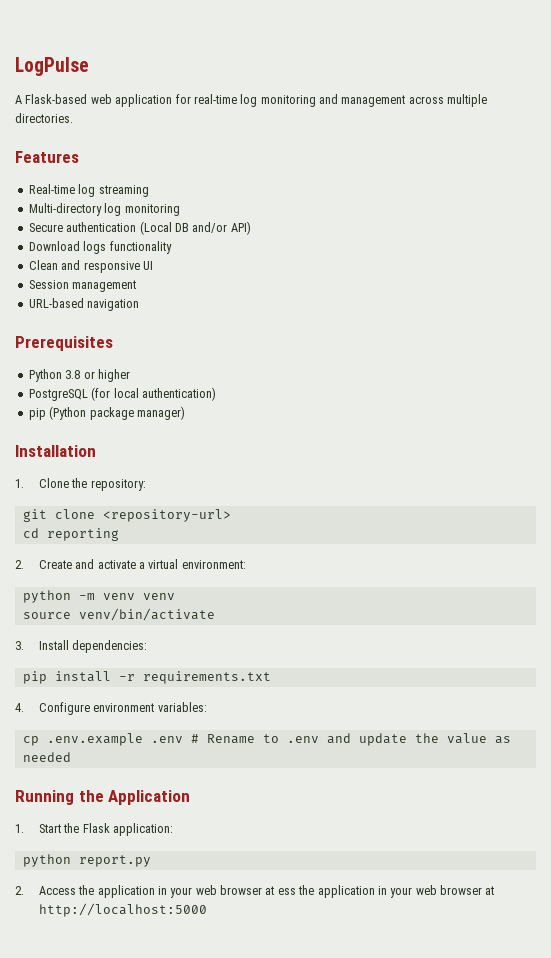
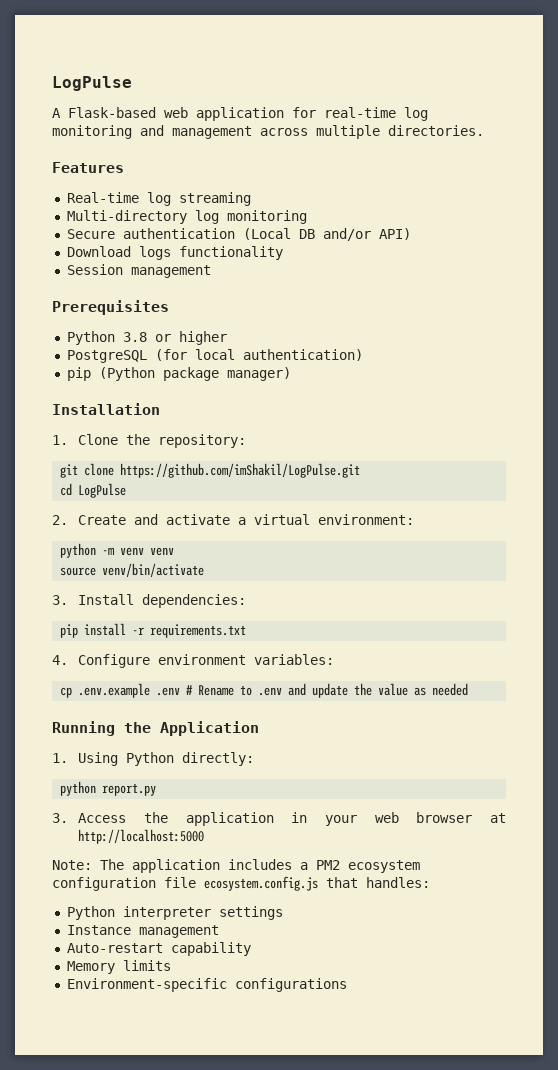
[28,260,153,273] // Clean and responsive UI -> (283, 253) none
[28,298,140,311] // URL-based navigation -> (211, 271) none
[102,509,231,522] <repository-url> -> [120,463,361,478] https://github.com/imShakil/LogPulse.git
[46,528,119,541] reporting -> [78,483,127,498] LogPulse
[38,823,173,836] Start the Flask application: -> [78,752,255,766] Using Python directly:
[15,886,24,895] 2. -> [52,813,68,823] 3.
[277,885,495,898] [38,903,207,917] ess the application in your web browser at http://localhost:5000 -> [78,829,205,844] [52,859,420,873] [52,876,430,891] [66,906,283,920] [66,925,219,938] [66,942,251,956] [66,960,171,974] [66,978,347,992] http://localhost:5000 // Note: The application includes a PM2 ecosystem configuration file ecosystem.config.js that handles: // Python interpreter settings // Instance management // Auto-restart capability // Memory limits // Environment-specific configurations

